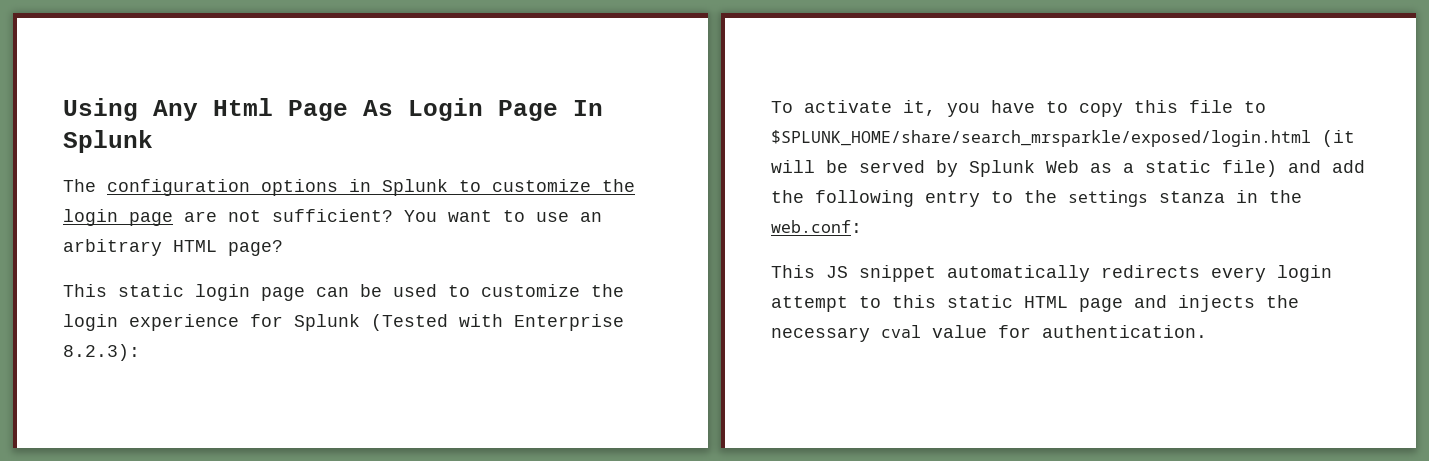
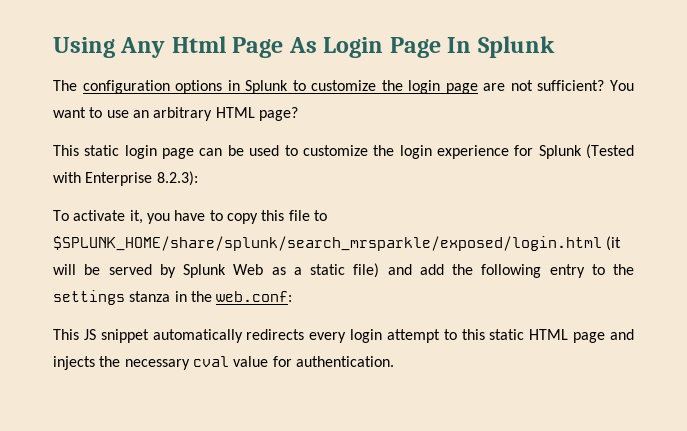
[771,130,1311,147] $SPLUNK_HOME/share/search_mrsparkle/exposed/login.html -> [53,236,602,251] $SPLUNK_HOME/share/splunk/search_mrsparkle/exposed/login.html

